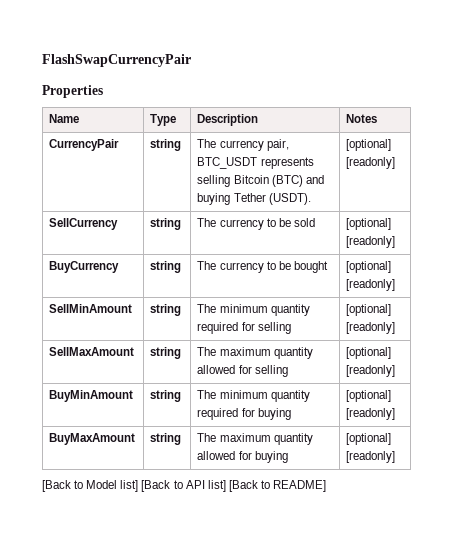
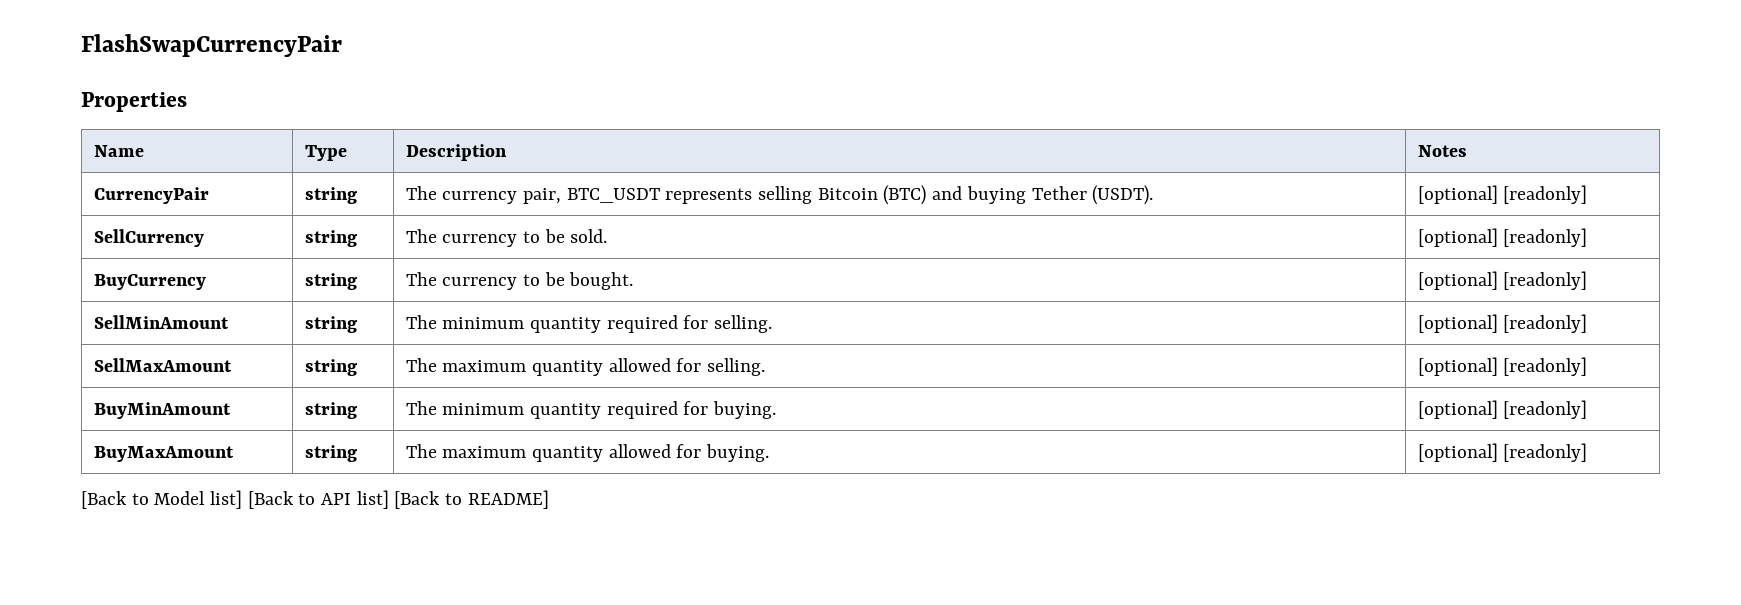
[293,218,315,227] sold -> [570,229,608,243] sold.
[293,261,328,273] bought -> [569,272,634,290] bought.
[257,322,291,334] selling -> [714,315,773,333] selling.
[254,365,288,377] selling -> [707,358,766,376] selling.
[257,408,291,420] buying -> [713,401,777,419] buying.
[254,451,288,463] buying -> [706,444,770,462] buying.

